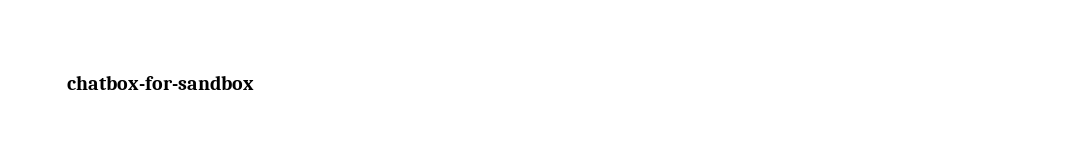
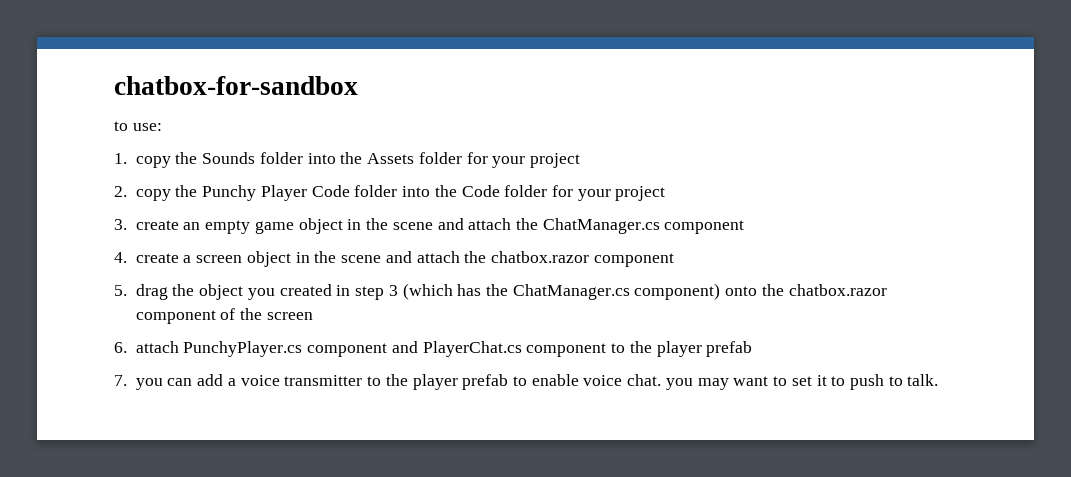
(254, 82) none -> [114,121,162,131] [114,152,580,168] [114,185,666,201] [114,218,745,234] [114,251,674,267] [114,283,887,300] [135,308,313,324] [114,341,753,357] [114,374,939,390] // to use: // 1. copy the Sounds folder into the Assets folder for your project // 2. copy the Punchy Player Code folder into the Code folder for your project // 3. create an empty game object in the scene and attach the ChatManager.cs component // 4. create a screen object in the scene and attach the chatbox.razor component // 5. drag the object you created in step 3 (which has the ChatManager.cs component) onto the chatbox.razor component of the screen // 6. attach PunchyPlayer.cs component and PlayerChat.cs component to the player prefab // 7. you can add a voice transmitter to the player prefab to enable voice chat. you may want to set it to push to talk.

